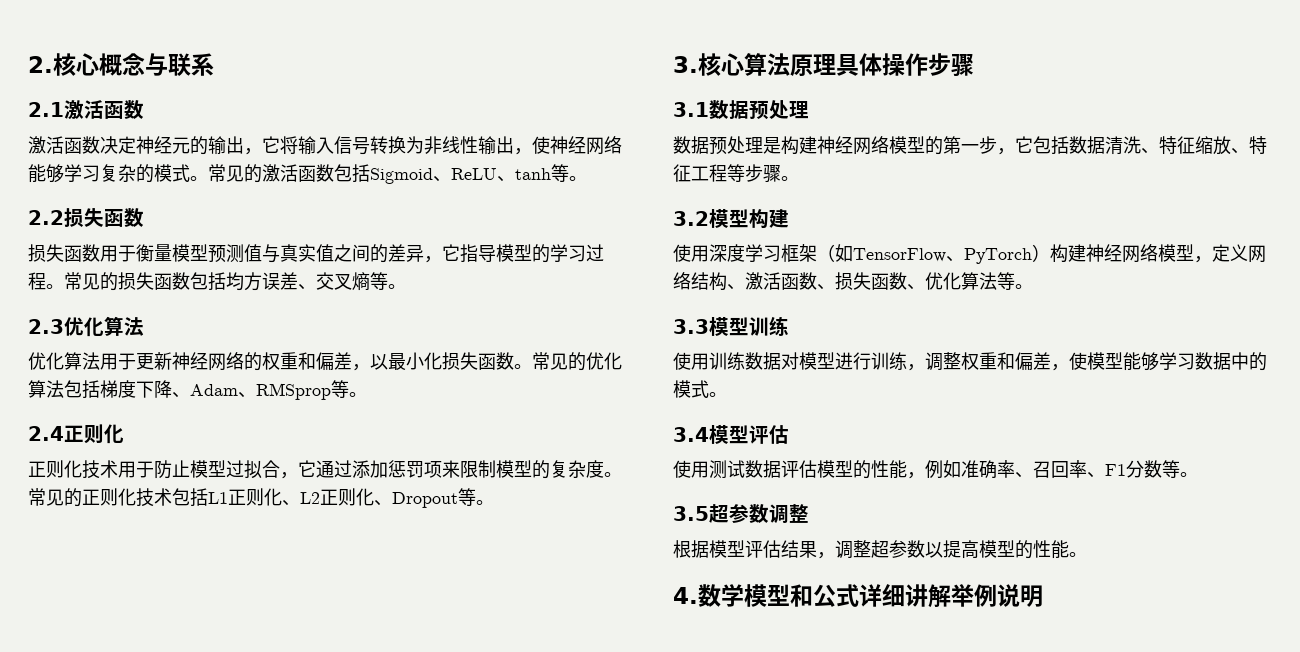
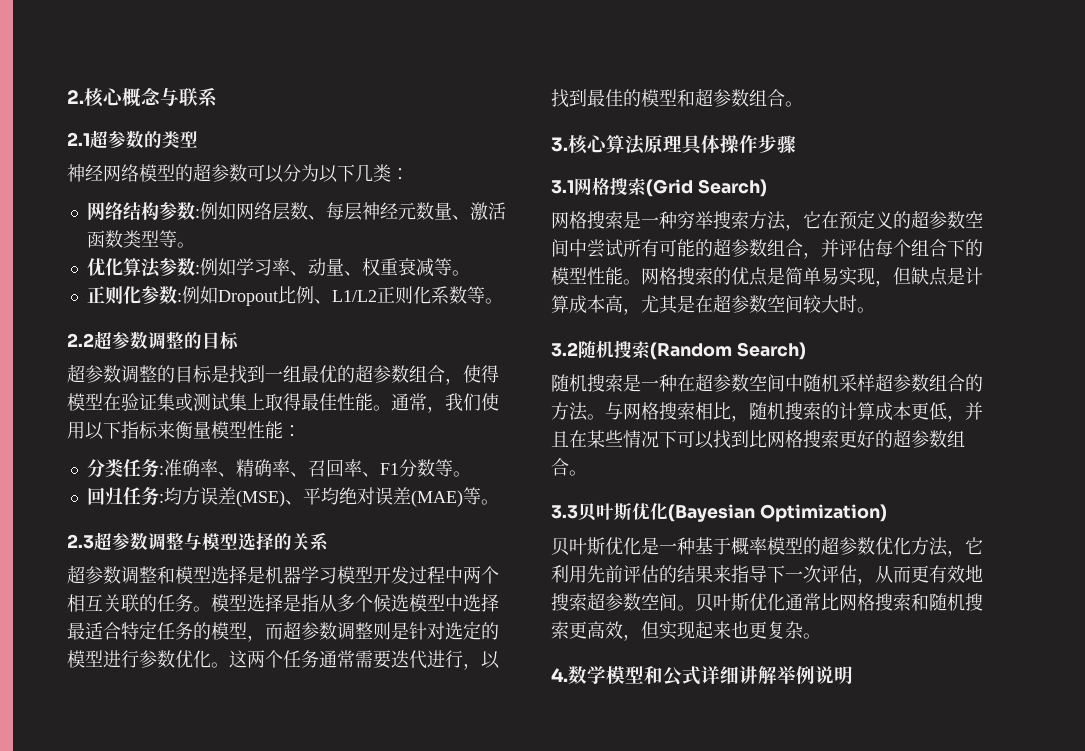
[64,100,144,120] [28,136,622,155] [28,164,587,184] [28,208,144,228] [28,244,604,263] [28,272,406,291] [28,316,144,337] [28,352,622,371] [28,380,367,400] [28,424,124,444] [28,460,622,479] [28,488,476,508] 激活函数 // 激活函数决定神经元的输出，它将输入信号转换为非线性输出，使神经网络能够学习复杂的模式。常见的激活函数包括Sigmoid、ReLU、tanh等。 // 2.2损失函数 // 损失函数用于衡量模型预测值与真实值之间的差异，它指导模型的学习过程。常见的损失函数包括均方误差、交叉熵等。 // 2.3优化算法 // 优化算法用于更新神经网络的权重和偏差，以最小化损失函数。常见的优化算法包括梯度下降、Adam、RMSprop等。 // 2.4正则化 // 正则化技术用于防止模型过拟合，它通过添加惩罚项来限制模型的复杂度。常见的正则化技术包括L1正则化、L2正则化、Dropout等 -> [90,130,198,149] [67,163,409,183] [86,202,506,221] [86,230,195,248] [86,258,470,278] [86,286,503,306] [67,331,239,350] [67,364,499,385] [67,393,499,413] [67,421,301,440] [86,459,471,478] [86,487,499,507] [67,532,328,551] [67,565,499,584] [67,593,499,612] [67,621,499,642] [67,650,500,670] [551,88,785,108] 超参数的类型 // 神经网络模型的超参数可以分为以下几类： // 网络结构参数:例如网络层数、每层神经元数量、激活函数类型等。 // 优化算法参数:例如学习率、动量、权重衰减等。 // 正则化参数:例如Dropout比例、L1/L2正则化系数等。 // 2.2超参数调整的目标 // 超参数调整的目标是找到一组最优的超参数组合，使得模型在验证集或测试集上取得最佳性能。通常，我们使用以下指标来衡量模型性能： // 分类任务:准确率、精确率、召回率、F1分数等。 // 回归任务:均方误差(MSE)、平均绝对误差(MAE)等。 // 2.3超参数调整与模型选择的关系 // 超参数调整和模型选择是机器学习模型开发过程中两个相互关联的任务。模型选择是指从多个候选模型中选择最适合特定任务的模型，而超参数调整则是针对选定的模型进行参数优化。这两个任务通常需要迭代进行，以找到最佳的模型和超参数组合
[709,100,809,120] [673,136,1267,155] [673,164,799,183] [673,208,789,229] [673,244,1266,264] [673,272,1033,291] [673,316,789,336] [673,352,1267,371] [673,380,727,398] [673,424,789,444] [673,460,1198,479] [673,504,809,524] [673,540,1069,559] 数据预处理 // 数据预处理是构建神经网络模型的第一步，它包括数据清洗、特征缩放、特征工程等步骤。 // 3.2模型构建 // 使用深度学习框架（如TensorFlow、PyTorch）构建神经网络模型，定义网络结构、激活函数、损失函数、优化算法等。 // 3.3模型训练 // 使用训练数据对模型进行训练，调整权重和偏差，使模型能够学习数据中的模式。 // 3.4模型评估 // 使用测试数据评估模型的性能，例如准确率、召回率、F1分数等。 // 3.5超参数调整 // 根据模型评估结果，调整超参数以提高模型的性能 -> [574,177,767,197] [551,210,983,231] [551,238,983,259] [551,267,983,287] [551,294,875,315] [551,340,806,360] [551,373,983,392] [551,402,983,422] [551,429,965,449] [551,458,587,476] [551,503,887,522] [551,536,983,557] [551,565,983,585] [551,592,983,612] [551,621,803,641] 网格搜索(Grid Search) // 网格搜索是一种穷举搜索方法，它在预定义的超参数空间中尝试所有可能的超参数组合，并评估每个组合下的模型性能。网格搜索的优点是简单易实现，但缺点是计算成本高，尤其是在超参数空间较大时。 // 3.2随机搜索(Random Search) // 随机搜索是一种在超参数空间中随机采样超参数组合的方法。与网格搜索相比，随机搜索的计算成本更低，并且在某些情况下可以找到比网格搜索更好的超参数组合。 // 3.3贝叶斯优化(Bayesian Optimization) // 贝叶斯优化是一种基于概率模型的超参数优化方法，它利用先前评估的结果来指导下一次评估，从而更有效地搜索超参数空间。贝叶斯优化通常比网格搜索和随机搜索更高效，但实现起来也更复杂

